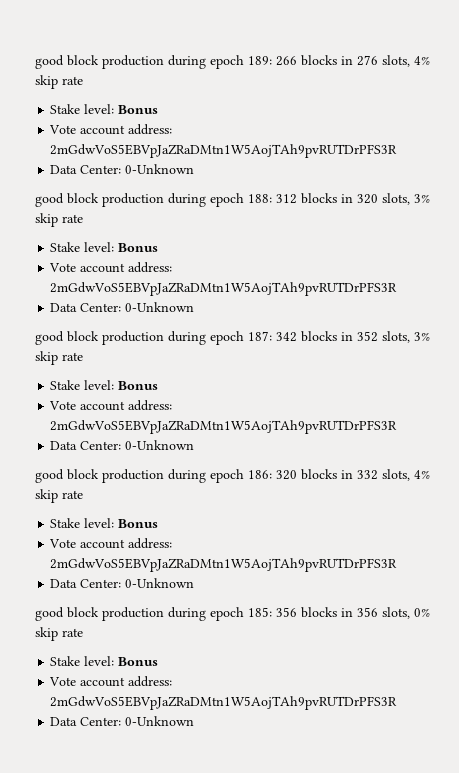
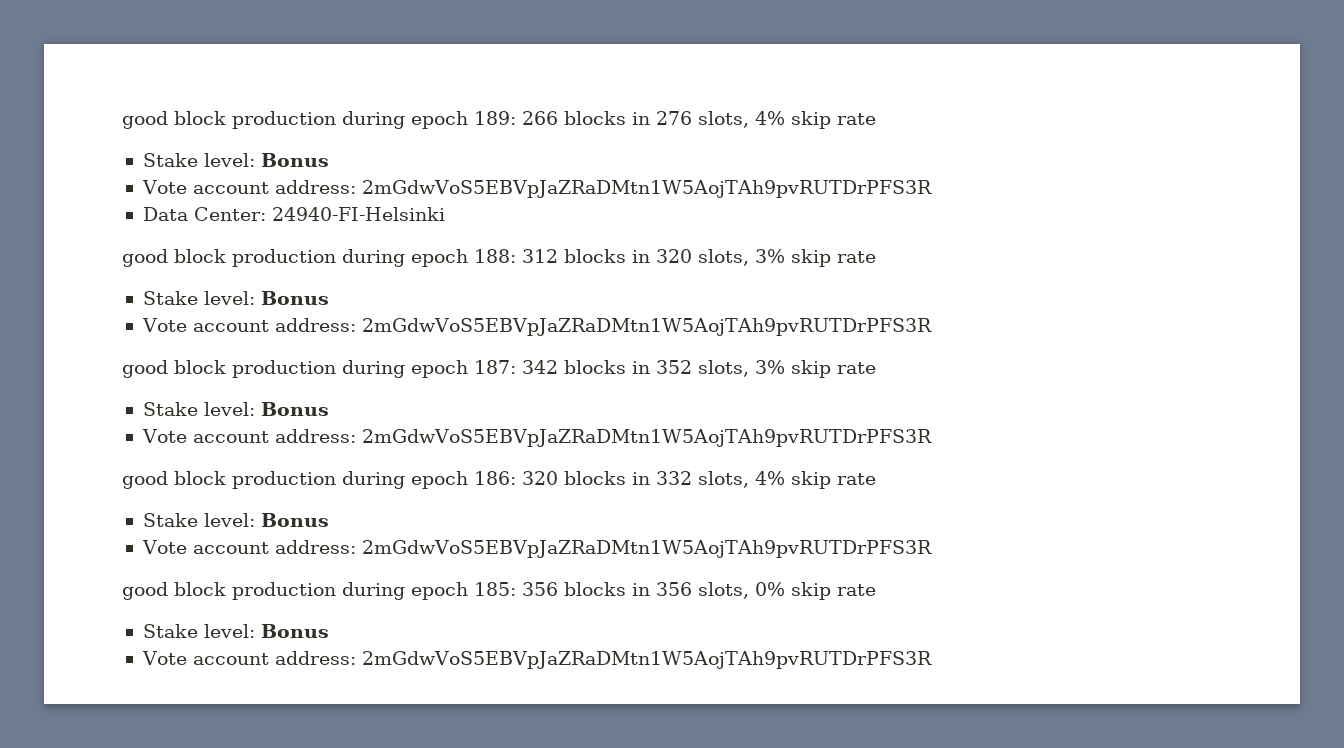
[125,164,195,174] 0-Unknown -> [271,207,445,221] 24940-FI-Helsinki
[50,302,195,312] // Data Center: 0-Unknown -> (932, 327) none
[50,440,195,450] // Data Center: 0-Unknown -> (932, 438) none
[50,578,195,588] // Data Center: 0-Unknown -> (932, 549) none
[50,716,195,726] // Data Center: 0-Unknown -> (932, 660) none

